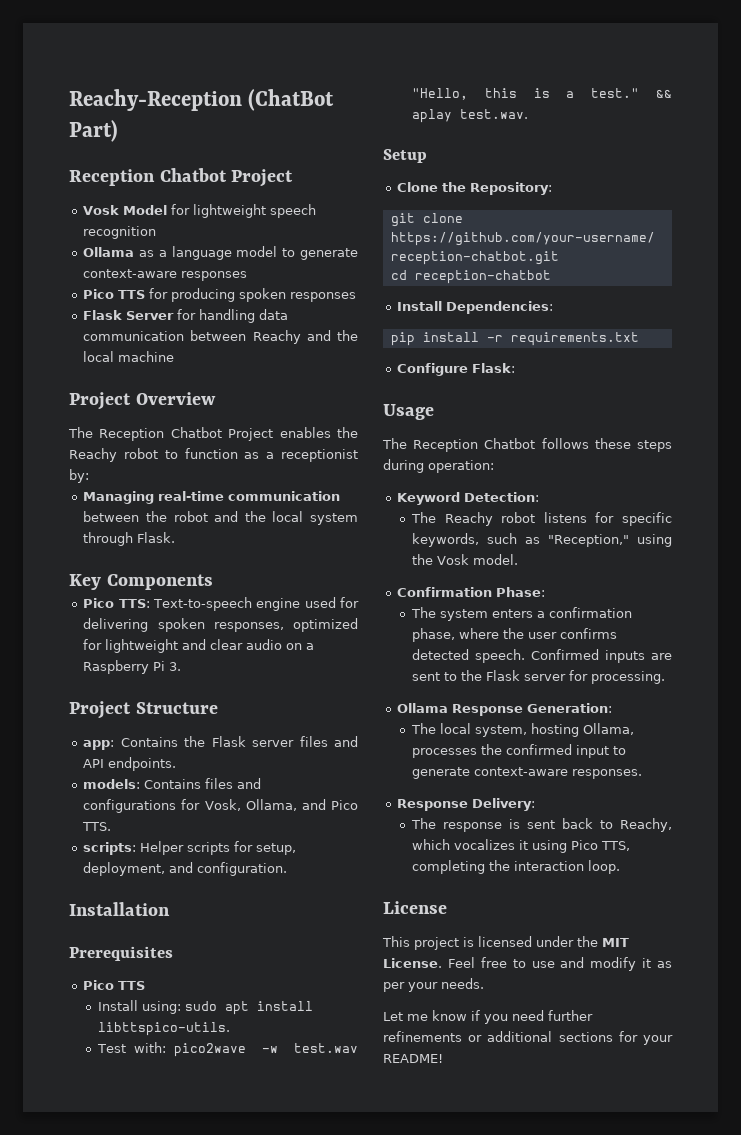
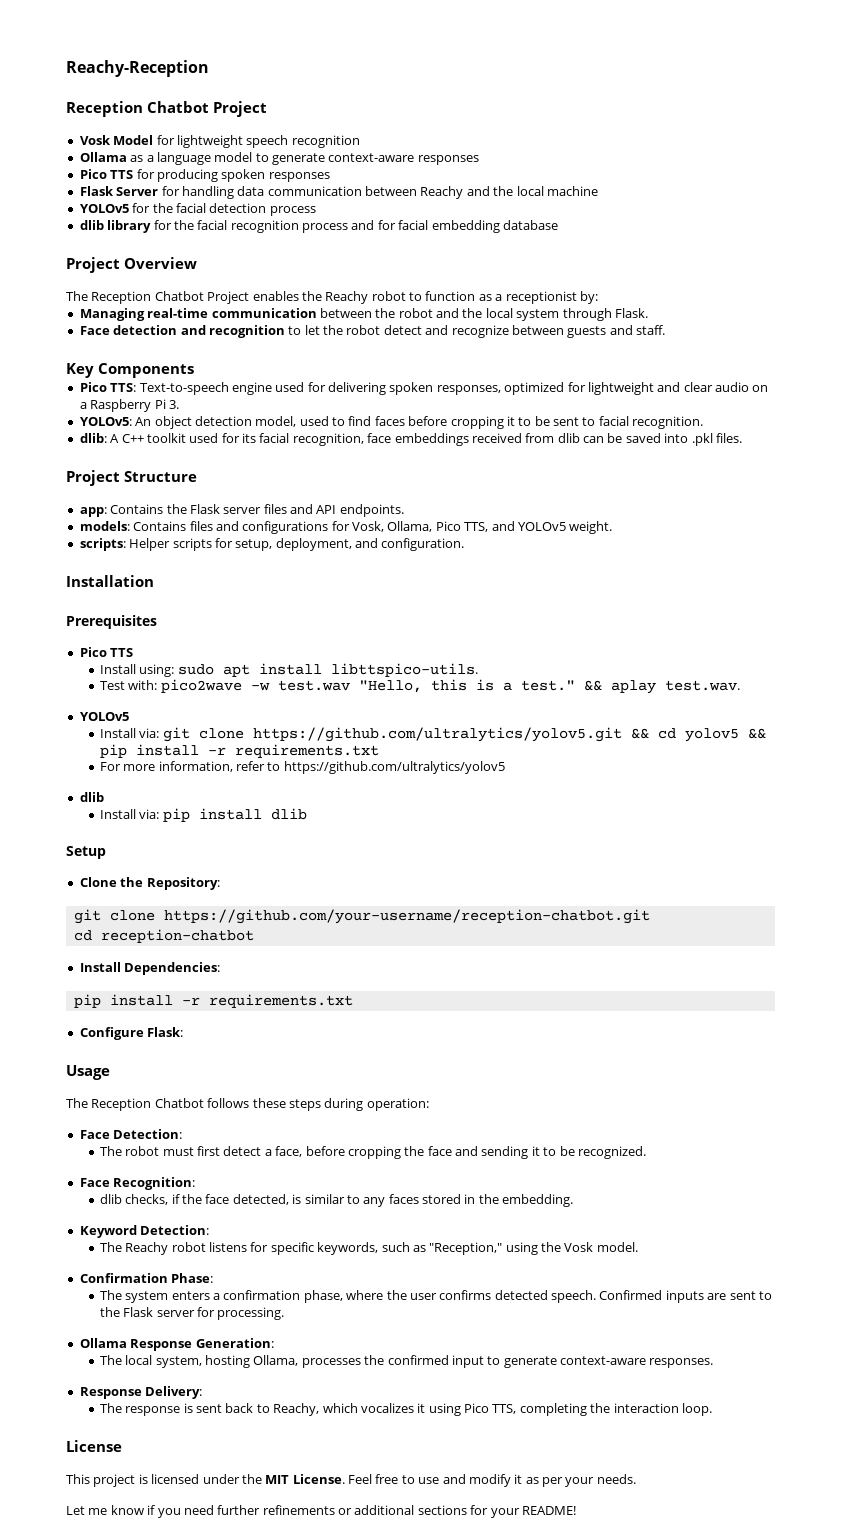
[248,89,335,111] [69,120,118,142] (ChatBot Part) -> (209, 68) none
(175, 356) none -> [79,203,316,216] [79,220,558,233] // YOLOv5 for the facial detection process // dlib library for the facial recognition process and for facial embedding database
(176, 537) none -> [79,325,665,338] // Face detection and recognition to let the robot detect and recognize between guests and staff.
(182, 666) none -> [79,416,704,429] [79,433,742,446] // YOLOv5: An object detection model, used to find faces before cropping it to be sent to facial recognition. // dlib: A C++ toolkit used for its facial recognition, face embeddings received from dlib can be saved into .pkl files.
[301,799,358,810] [82,822,112,831] and Pico TTS. -> [435,521,613,534] Pico TTS, and YOLOv5 weight.
(529, 114) none -> [79,712,129,721] [99,727,766,742] [99,744,379,758] [99,761,505,774] [79,792,104,802] [99,808,307,822] // YOLOv5 // Install via: git clone https://github.com/ultralytics/yolov5.git && cd yolov5 && pip install -r requirements.txt // For more information, refer to https://github.com/ultralytics/yolov5 // dlib // Install via: pip install dlib
(494, 466) none -> [79,1129,183,1139] [99,1146,646,1159] [79,1177,196,1190] [99,1194,574,1207] // Face Detection: // The robot must first detect a face, before cropping the face and sending it to be recognized. // Face Recognition: // dlib checks, if the face detected, is similar to any faces stored in the embedding.

